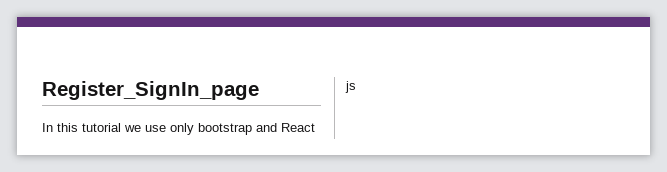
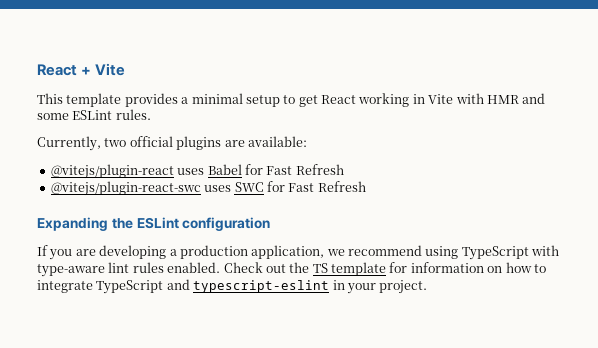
[42,81,259,100] [42,123,315,135] [345,81,356,93] Register_SignIn_page // In this tutorial we use only bootstrap and React js -> [37,63,126,76] [37,93,546,107] [37,109,151,120] [37,136,307,151] [50,164,344,179] [50,181,366,196] [37,217,271,231] [37,245,560,260] [37,262,546,277] [37,279,428,294] React + Vite // This template provides a minimal setup to get React working in Vite with HMR and some ESLint rules. // Currently, two official plugins are available: // @vitejs/plugin-react uses Babel for Fast Refresh // @vitejs/plugin-react-swc uses SWC for Fast Refresh // Expanding the ESLint configuration // If you are developing a production application, we recommend using TypeScript with type-aware lint rules enabled. Check out the TS template for information on how to integrate TypeScript and typescript-eslint in your project.

